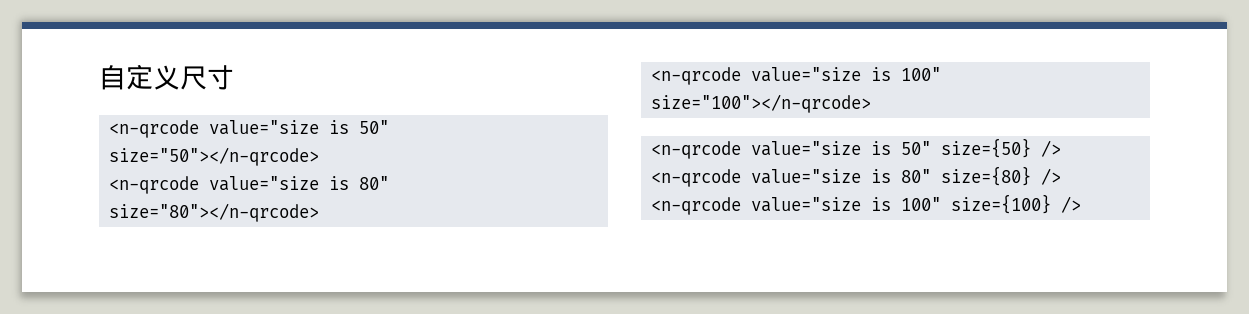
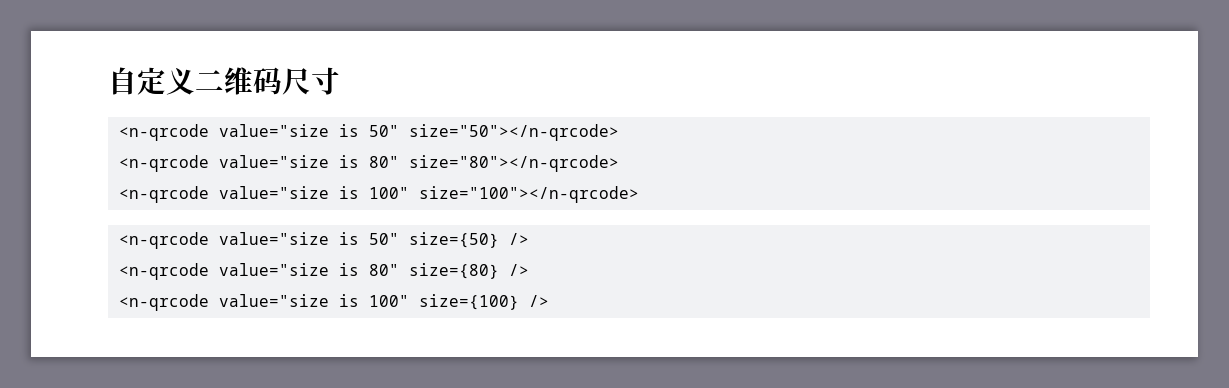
(180, 77) none -> [195,67,282,95] 二维码

